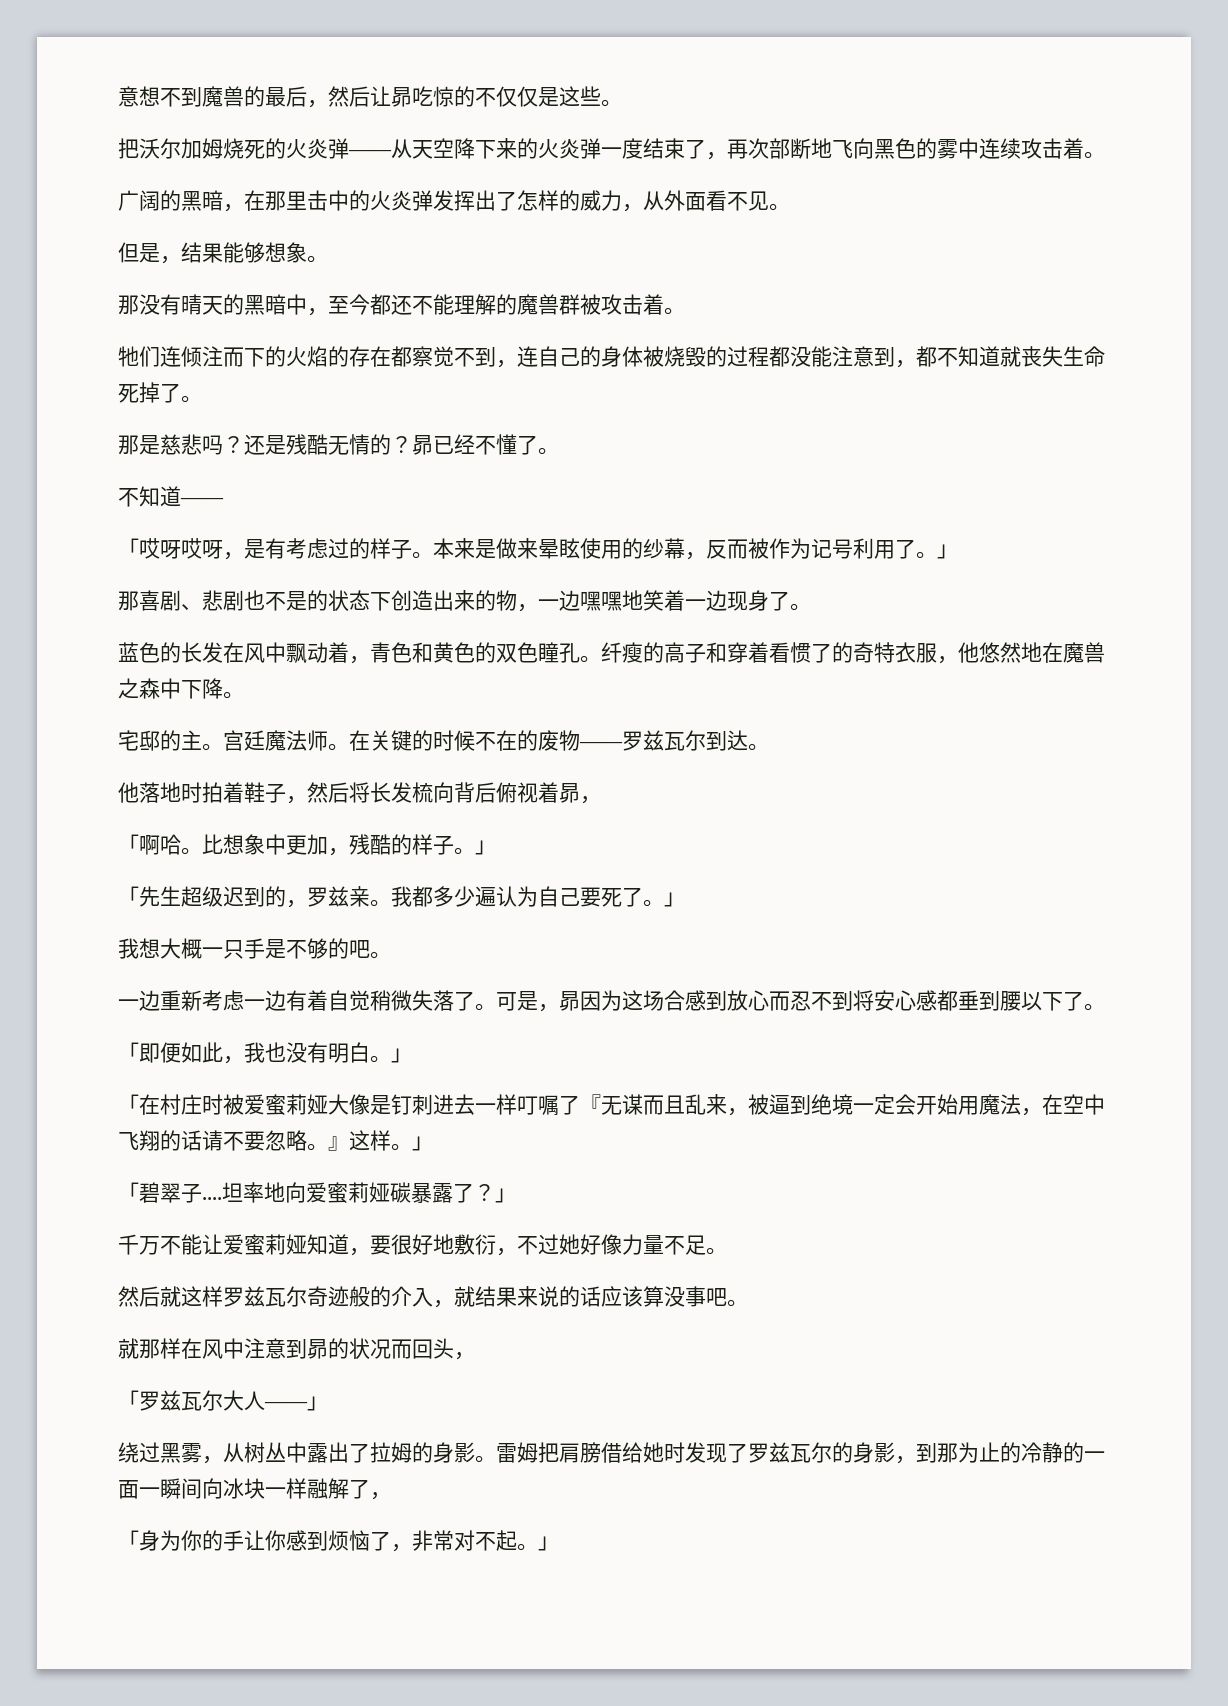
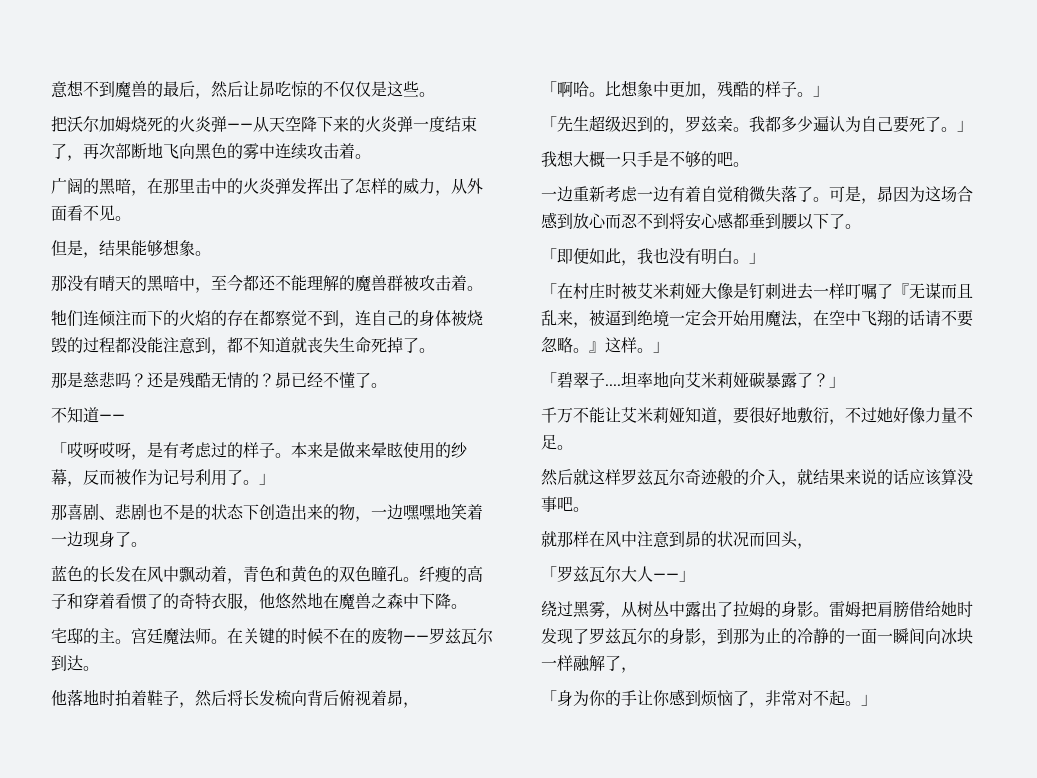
[244,1094,286,1115] 爱蜜 -> [637,283,669,299] 艾米
[306,1182,348,1203] 爱蜜 -> [685,372,717,388] 艾米
[223,1234,265,1255] 爱蜜 -> [621,407,653,423] 艾米

